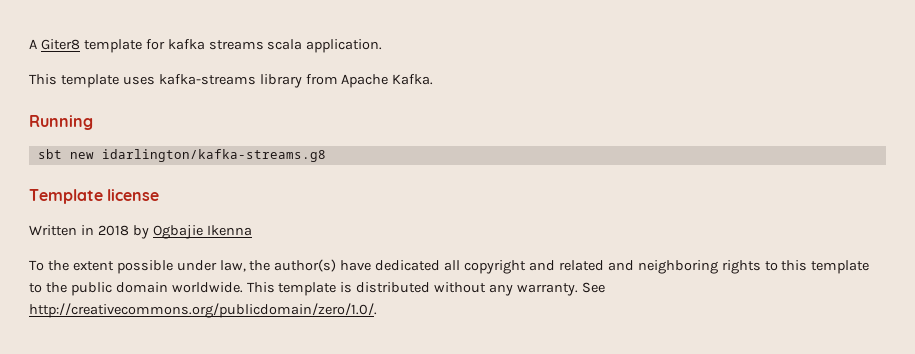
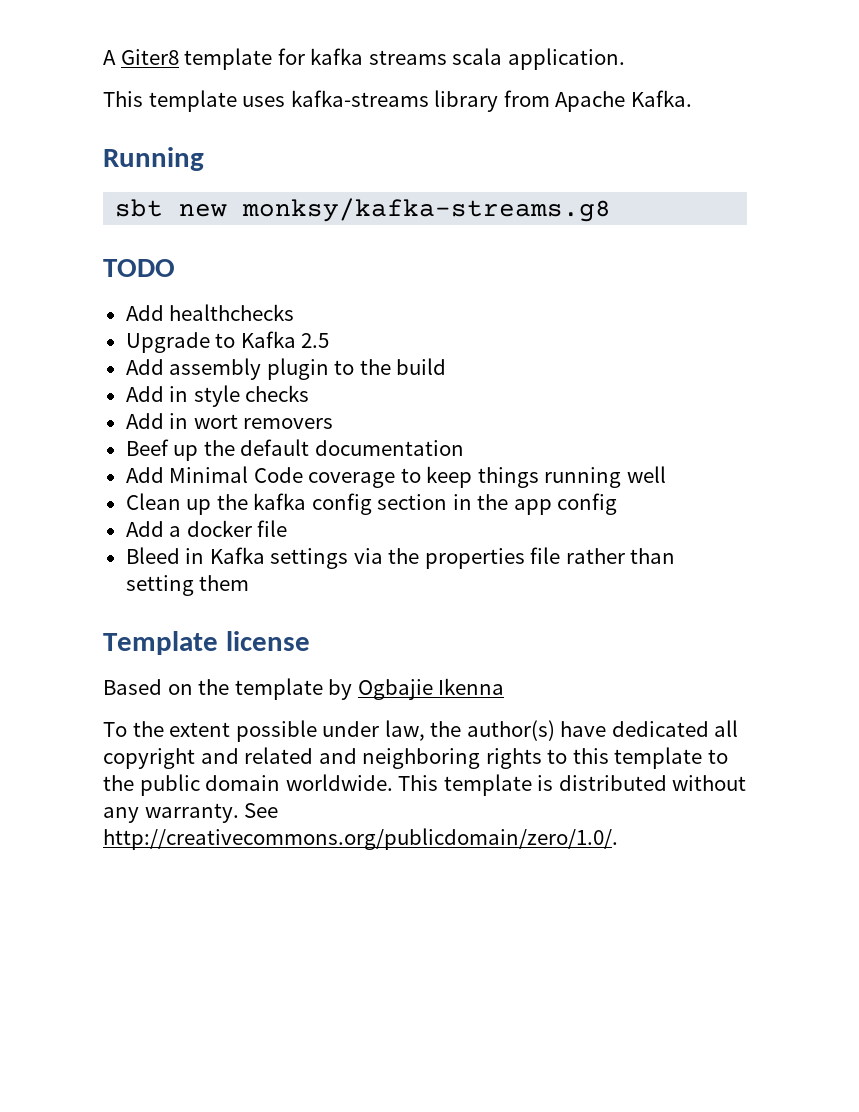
[101,149,326,162] [29,189,160,204] [29,225,129,236] idarlington/kafka-streams.g8 // Template license // Written in 2018 -> [242,198,612,222] [103,259,175,277] [125,304,295,321] [125,331,330,353] [125,358,447,380] [125,385,310,407] [125,413,334,429] [125,439,464,461] [125,466,666,488] [125,493,618,515] [125,520,288,537] [125,547,676,569] [125,575,250,596] [103,631,310,655] [103,678,323,700] monksy/kafka-streams.g8 // TODO // Add healthchecks // Upgrade to Kafka 2.5 // Add assembly plugin to the build // Add in style checks // Add in wort removers // Beef up the default documentation // Add Minimal Code coverage to keep things running well // Clean up the kafka config section in the app config // Add a docker file // Bleed in Kafka settings via the properties file rather than setting them // Template license // Based on the template

